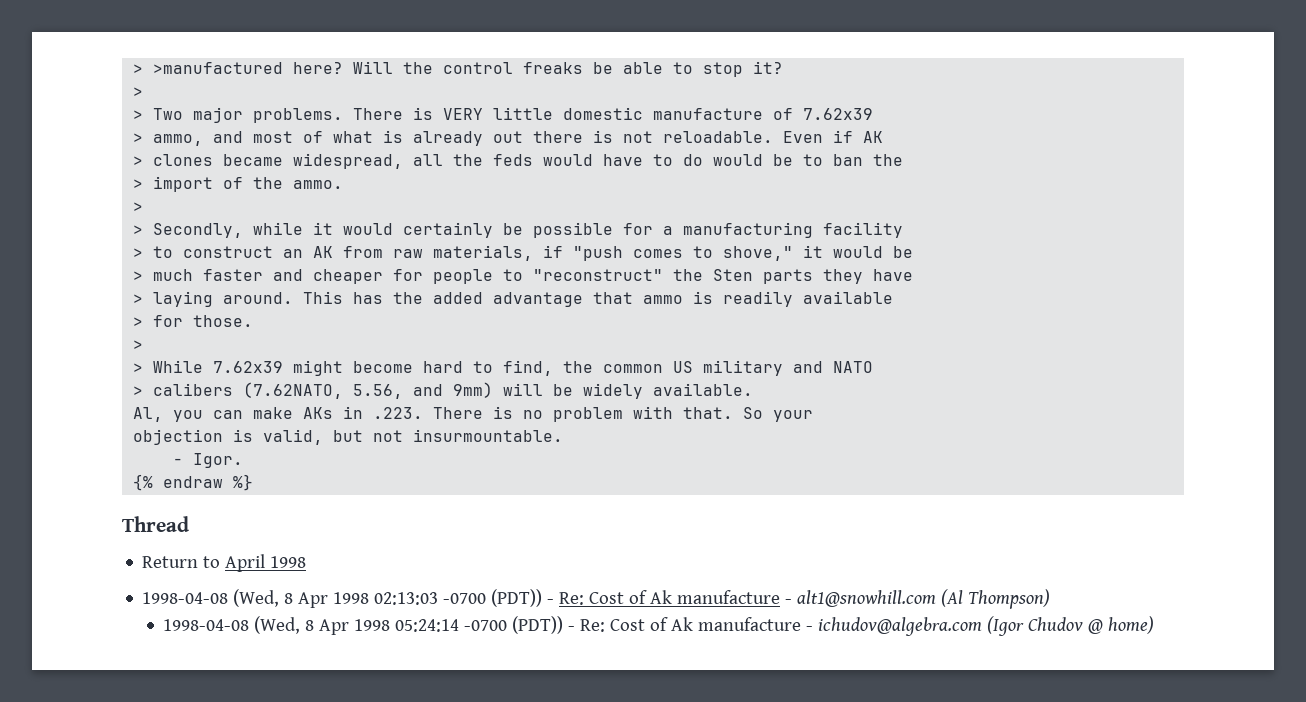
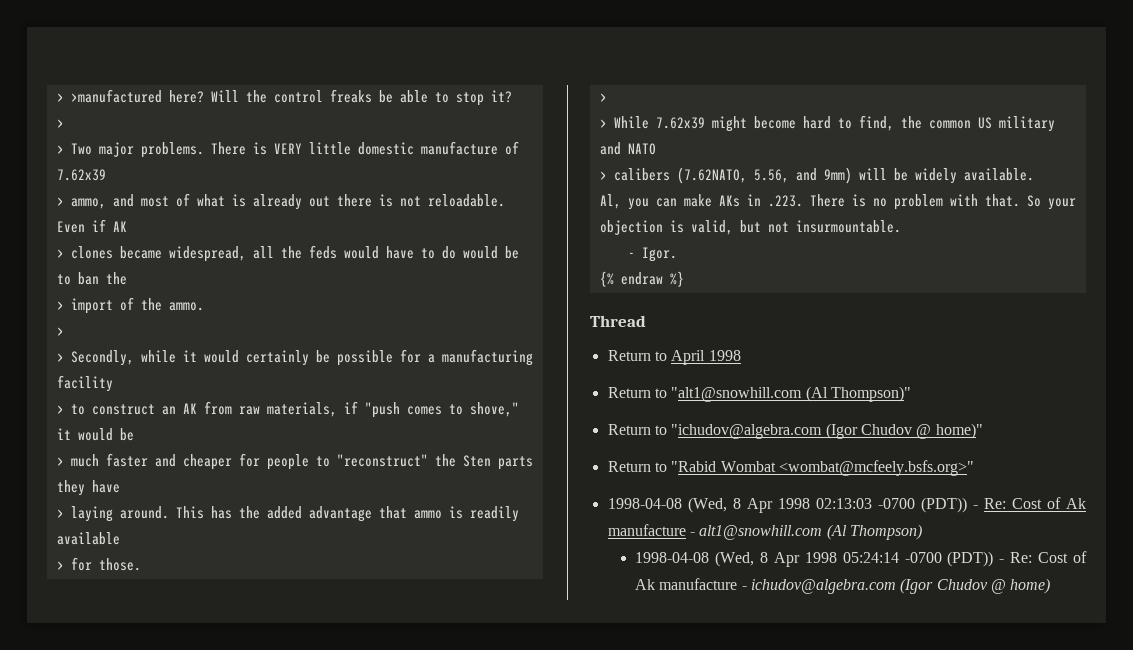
(307, 562) none -> [607,386,911,402] [607,423,983,439] [607,460,974,476] // Return to "alt1@snowhill.com (Al Thompson)" // Return to "ichudov@algebra.com (Igor Chudov @ home)" // Return to "Rabid Wombat <wombat@mcfeely.bsfs.org>"

